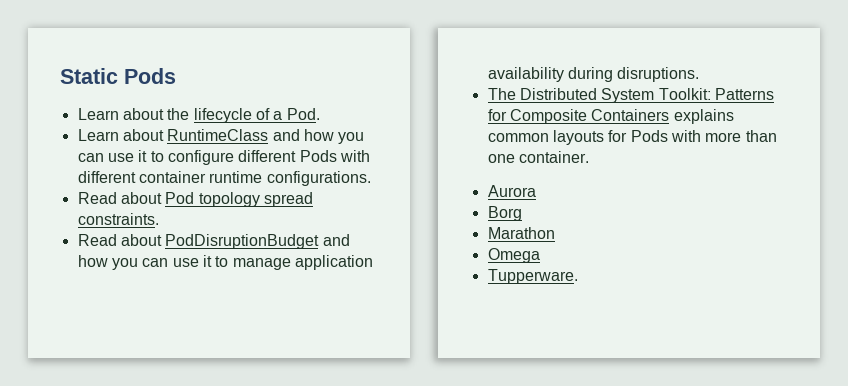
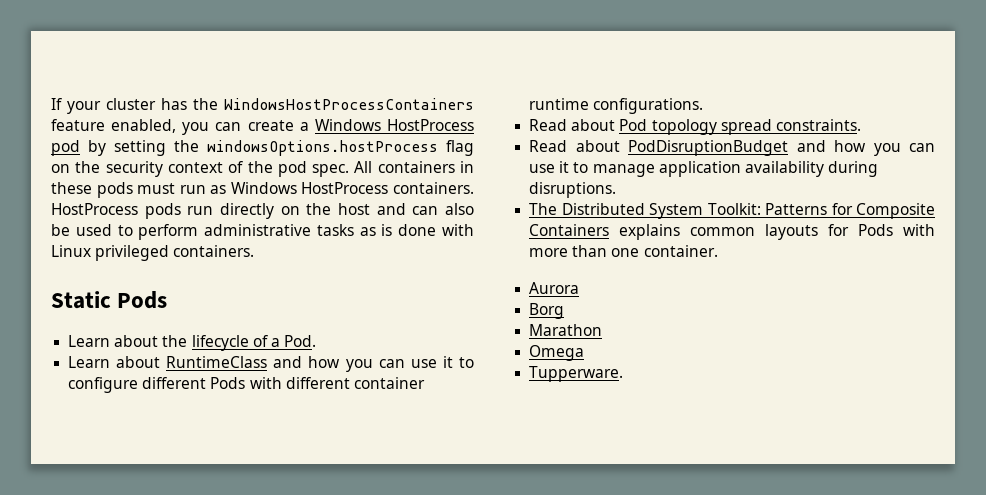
(60, 76) none -> [51,98,474,114] [51,119,474,135] [51,140,474,156] [51,161,475,177] [51,182,474,198] [51,203,474,219] [51,224,474,240] [51,245,255,261] If your cluster has the WindowsHostProcessContainers feature enabled, you can create a Windows HostProcess pod by setting the windowsOptions.hostProcess flag on the security context of the pod spec. All containers in these pods must run as Windows HostProcess containers. HostProcess pods run directly on the host and can also be used to perform administrative tasks as is done with Linux privileged containers. //

